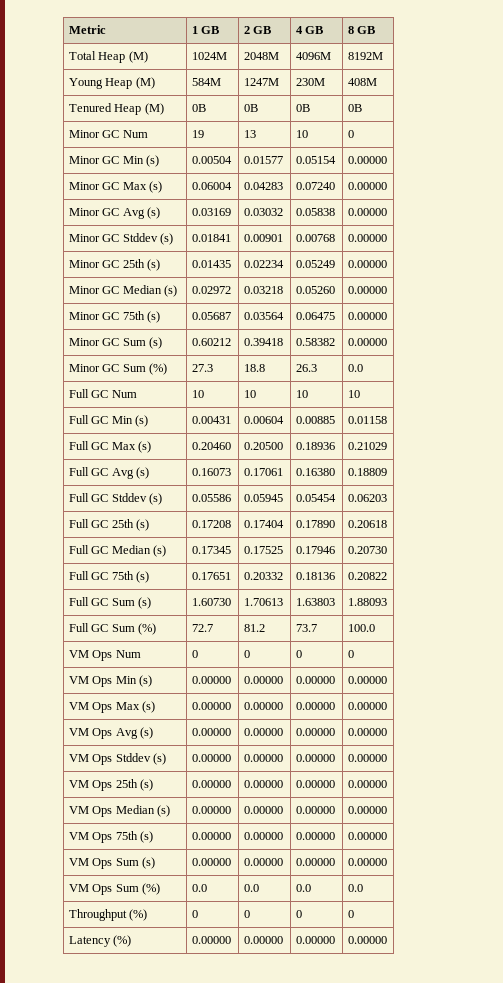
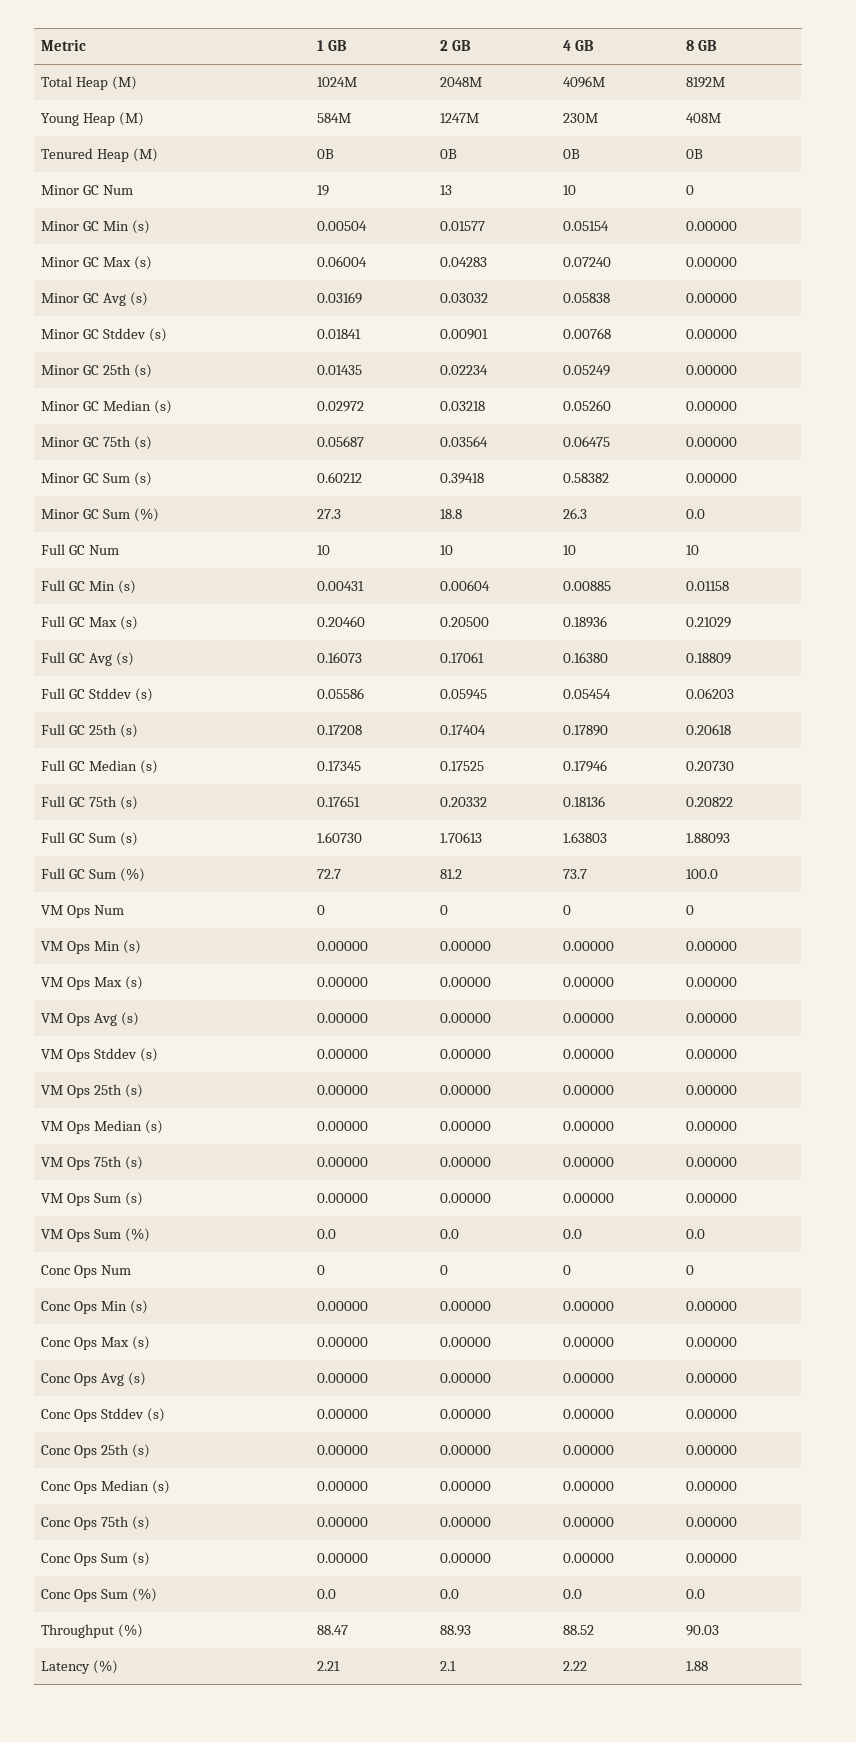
[68,909,148,921] [191,910,198,918] [243,910,250,918] [295,910,302,918] [347,910,354,918] [68,935,132,947] [191,936,231,944] [243,936,283,944] [295,936,335,944] [347,936,387,944] Throughput (%) | 0 | 0 | 0 | 0 // Latency (%) | 0.00000 | 0.00000 | 0.00000 | 0.00000 -> [41,1265,132,1278] [317,1265,326,1275] [440,1265,449,1275] [563,1265,572,1275] [686,1265,695,1275] [41,1300,149,1314] [317,1301,369,1311] [440,1301,492,1311] [563,1301,615,1311] [686,1301,738,1311] [41,1336,151,1350] [317,1337,369,1347] [440,1337,492,1347] [563,1337,615,1347] [686,1337,738,1347] [41,1372,147,1386] [317,1373,369,1383] [440,1373,492,1383] [563,1373,615,1383] [686,1373,738,1383] [41,1408,166,1422] [317,1409,369,1419] [440,1409,492,1419] [563,1409,615,1419] [686,1409,738,1419] [41,1444,151,1458] [317,1445,369,1455] [440,1445,492,1455] [563,1445,615,1455] [686,1445,738,1455] [41,1480,171,1494] [317,1481,369,1491] [440,1481,492,1491] [563,1481,615,1491] [686,1481,738,1491] [41,1516,151,1530] [317,1517,369,1527] [440,1517,492,1527] [563,1517,615,1527] [686,1517,738,1527] [41,1552,151,1566] [317,1553,369,1563] [440,1553,492,1563] [563,1553,615,1563] [686,1553,738,1563] [41,1588,158,1602] [317,1589,337,1599] [440,1589,460,1599] [563,1589,583,1599] [686,1589,706,1599] [41,1624,144,1638] [317,1625,349,1635] [440,1625,472,1636] [563,1625,595,1635] [686,1625,720,1636] [41,1660,119,1674] [317,1661,341,1671] [440,1661,457,1671] [563,1661,588,1671] [686,1661,709,1671] Conc Ops Num | 0 | 0 | 0 | 0 // Conc Ops Min (s) | 0.00000 | 0.00000 | 0.00000 | 0.00000 // Conc Ops Max (s) | 0.00000 | 0.00000 | 0.00000 | 0.00000 // Conc Ops Avg (s) | 0.00000 | 0.00000 | 0.00000 | 0.00000 // Conc Ops Stddev (s) | 0.00000 | 0.00000 | 0.00000 | 0.00000 // Conc Ops 25th (s) | 0.00000 | 0.00000 | 0.00000 | 0.00000 // Conc Ops Median (s) | 0.00000 | 0.00000 | 0.00000 | 0.00000 // Conc Ops 75th (s) | 0.00000 | 0.00000 | 0.00000 | 0.00000 // Conc Ops Sum (s) | 0.00000 | 0.00000 | 0.00000 | 0.00000 // Conc Ops Sum (%) | 0.0 | 0.0 | 0.0 | 0.0 // Throughput (%) | 88.47 | 88.93 | 88.52 | 90.03 // Latency (%) | 2.21 | 2.1 | 2.22 | 1.88

